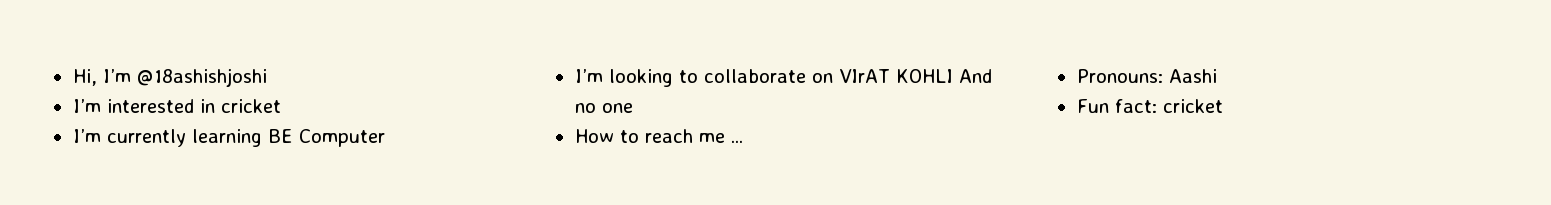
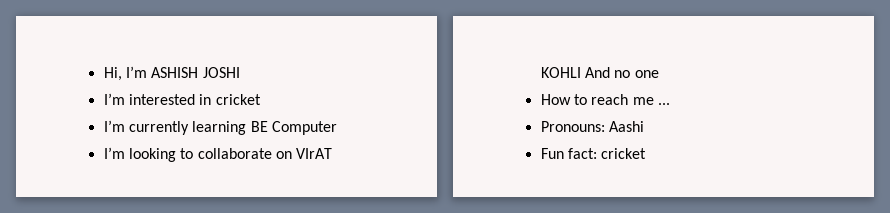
[136,68,267,87] @18ashishjoshi -> [151,67,240,78] ASHISH JOSHI

